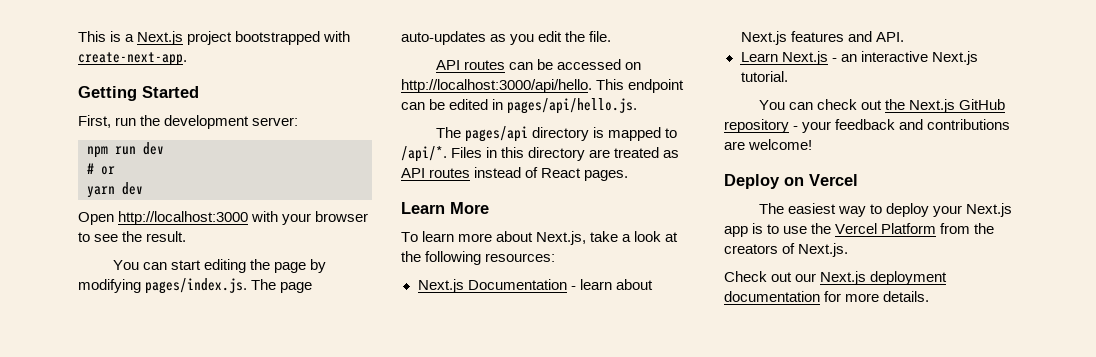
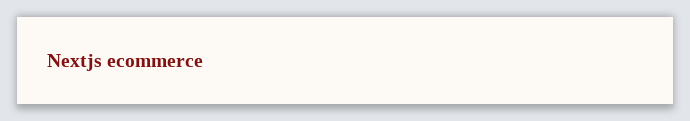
[78,31,351,45] [78,52,187,66] [78,86,199,101] [78,115,299,129] [87,142,164,158] [87,163,115,175] [87,182,143,198] [78,211,369,225] [78,231,187,242] [112,259,327,273] [78,278,313,294] [401,31,612,45] [435,59,642,70] [401,79,685,93] [401,98,638,114] [435,126,678,142] [401,146,680,162] [401,167,629,181] [401,202,489,214] [401,231,679,245] [401,251,556,265] [417,279,653,293] [740,31,904,45] [740,51,978,65] [740,71,788,82] [758,99,1006,113] [724,119,1011,133] [724,139,813,150] [724,174,858,189] [758,203,1013,217] [724,223,995,237] [724,243,849,257] [724,271,948,285] [724,291,930,302] This is a Next.js project bootstrapped with create-next-app. // Getting Started // First, run the development server: // npm run dev // # or // yarn dev // Open http://localhost:3000 with your browser to see the result. // You can start editing the page by modifying pages/index.js. The page auto-updates as you edit the file. // API routes can be accessed on http://localhost:3000/api/hello. This endpoint can be edited in pages/api/hello.js. // The pages/api directory is mapped to /api/*. Files in this directory are treated as API routes instead of React pages. // Learn More // To learn more about Next.js, take a look at the following resources: // Next.js Documentation - learn about Next.js features and API. // Learn Next.js - an interactive Next.js tutorial. // You can check out the Next.js GitHub repository - your feedback and contributions are welcome! // Deploy on Vercel // The easiest way to deploy your Next.js app is to use the Vercel Platform from the creators of Next.js. // Check out our Next.js deployment documentation for more details. -> [47,54,204,71] Nextjs ecommerce

